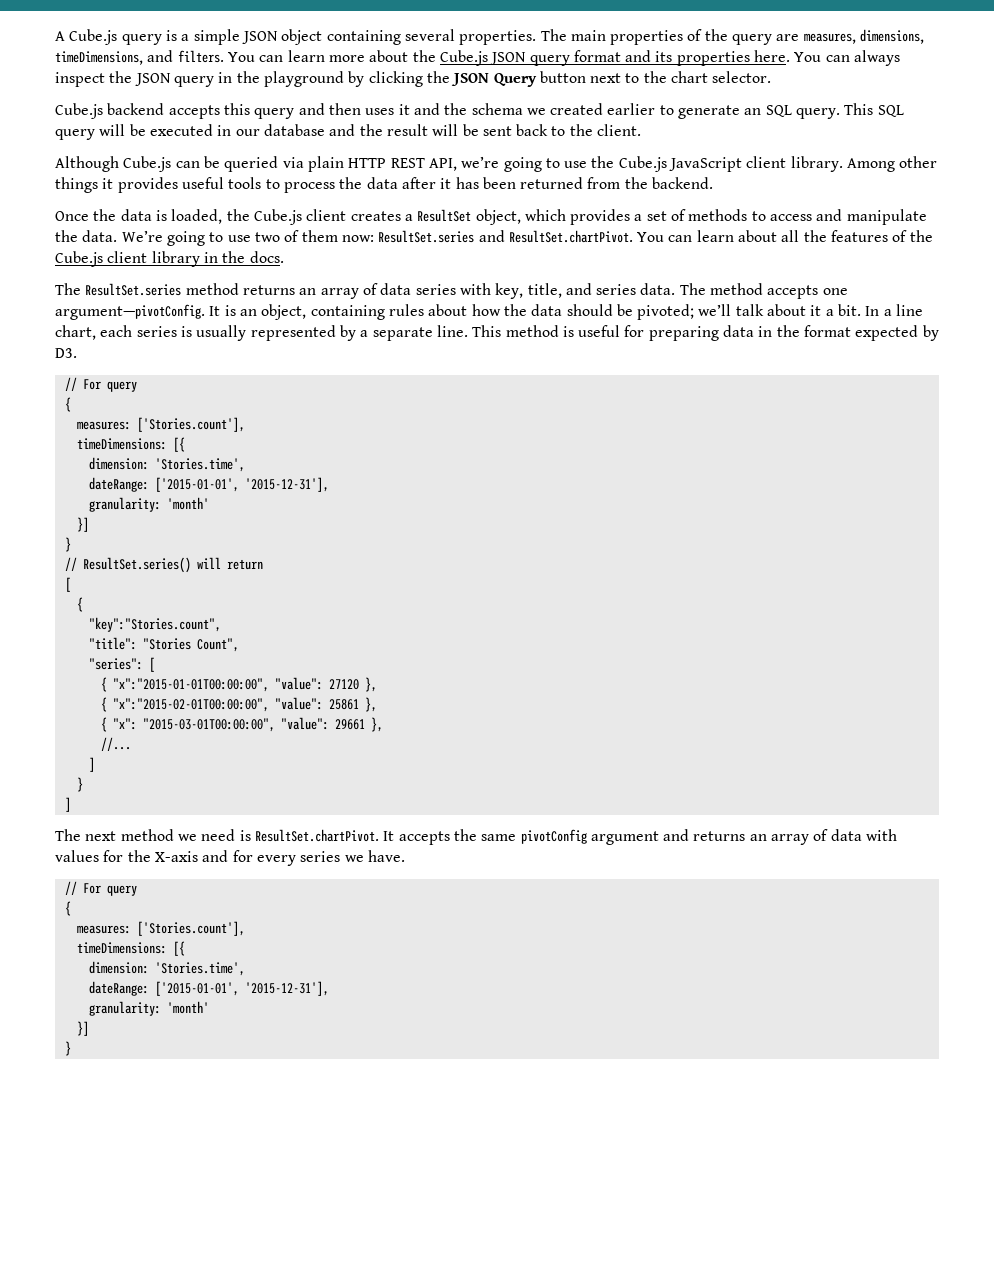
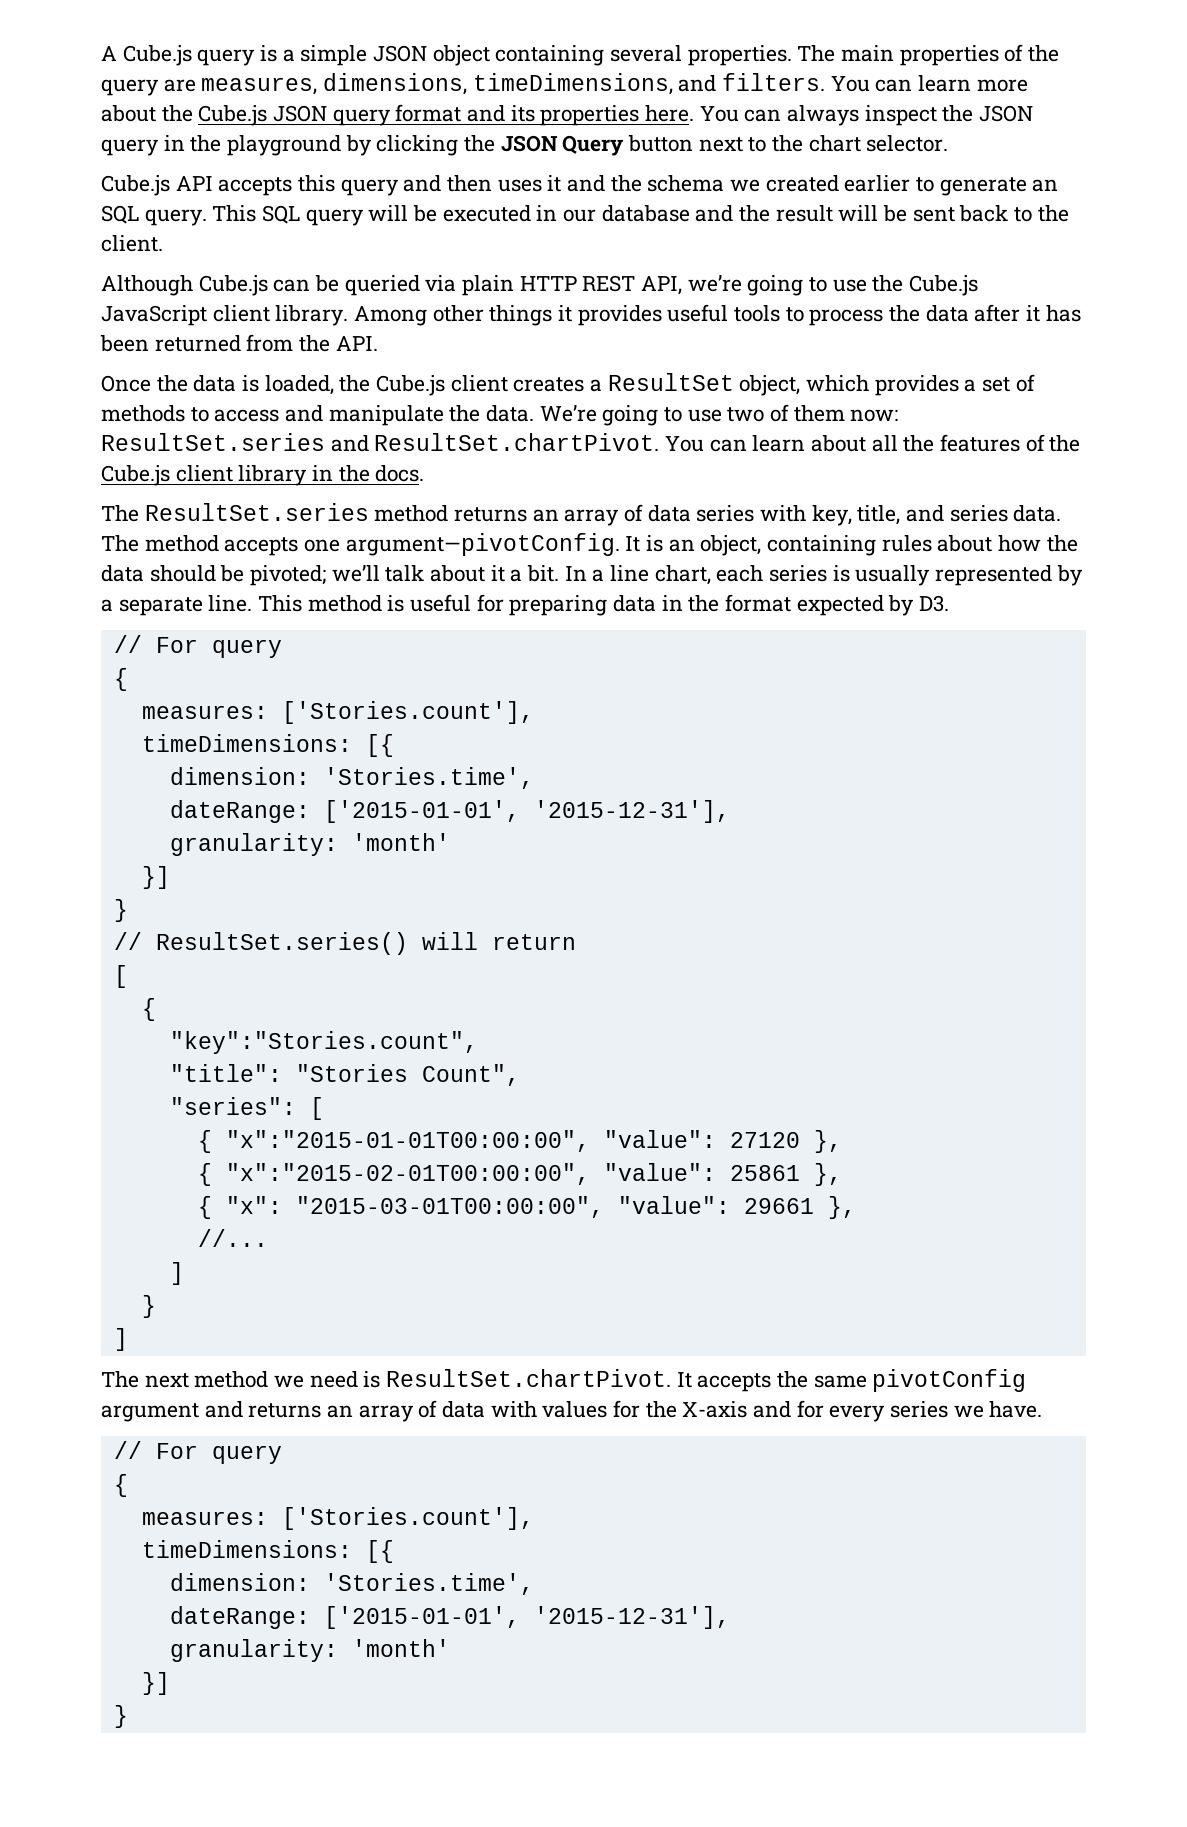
[107,103,165,115] backend -> [175,176,213,191] API
[652,177,714,189] backend. -> [335,336,378,351] API.

